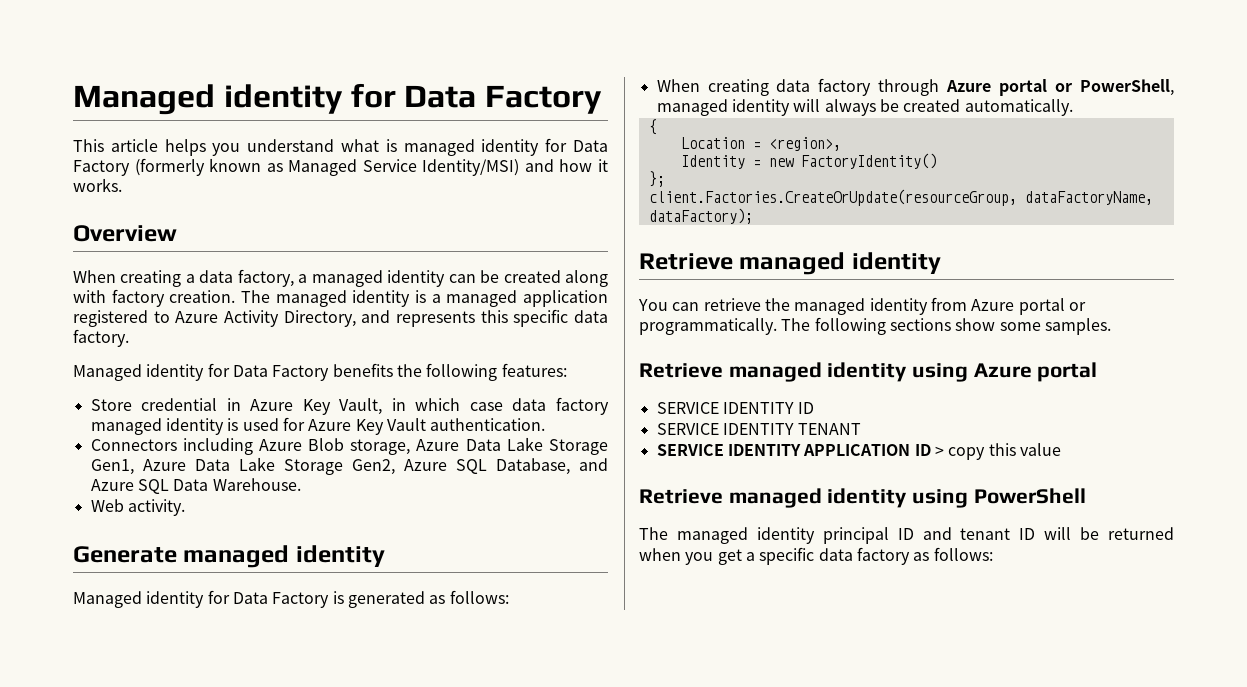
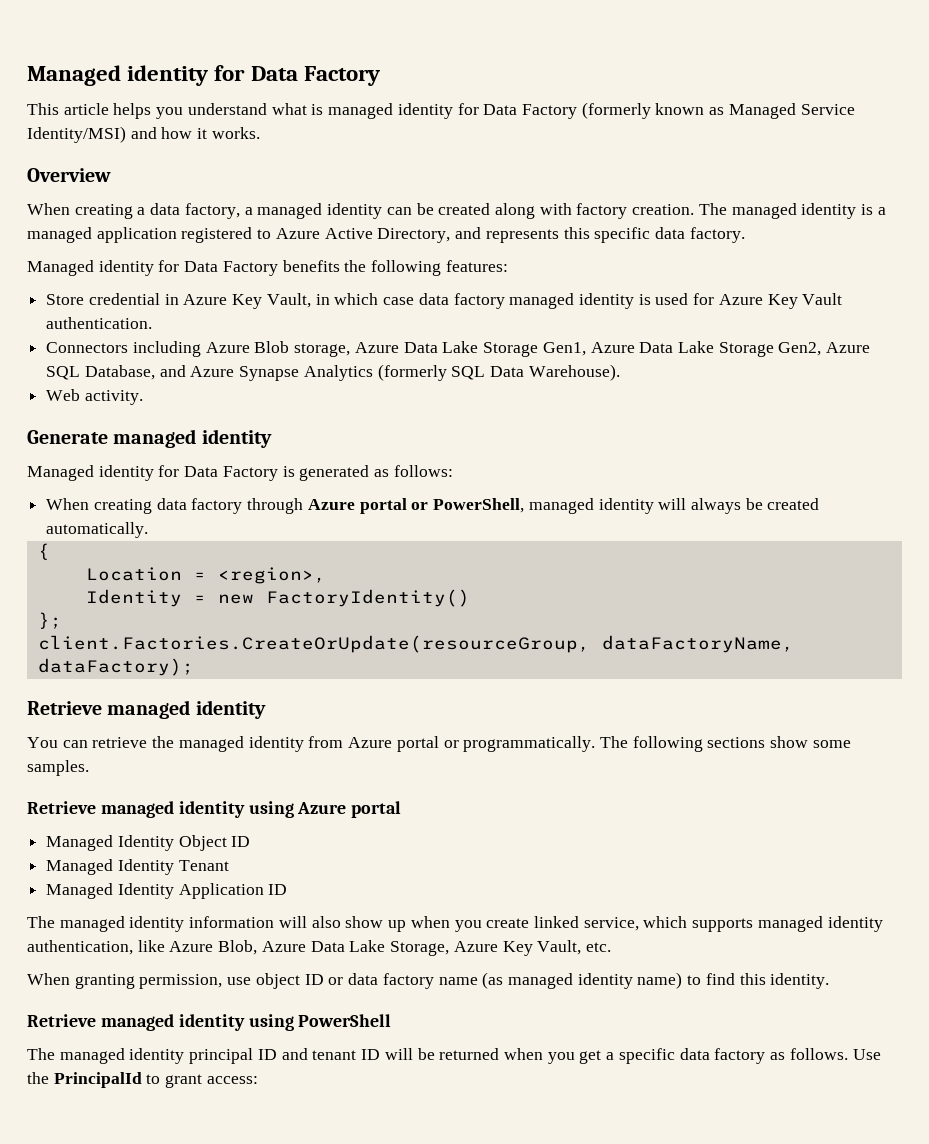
[224,310,279,327] Activity -> [324,228,373,239] Active
(134, 485) none -> [239,364,447,381] Synapse Analytics (formerly
[212,478,301,491] Warehouse. -> [528,364,620,381] Warehouse).
[656,402,815,414] [656,423,862,435] [656,443,1061,460] SERVICE IDENTITY ID // SERVICE IDENTITY TENANT // SERVICE IDENTITY APPLICATION ID > copy this value -> [46,835,251,851] [46,859,229,875] [46,883,288,899] [27,916,883,932] [27,940,611,956] [27,972,830,989] Managed Identity Object ID // Managed Identity Tenant // Managed Identity Application ID // The managed identity information will also show up when you create linked service, which supports managed identity authentication, like Azure Blob, Azure Data Lake Storage, Azure Key Vault, etc. // When granting permission, use object ID or data factory name (as managed identity name) to find this identity.
[933,547,993,561] follows: -> [789,1048,881,1060] [27,1072,258,1088] follows. Use the PrincipalId to grant access:

